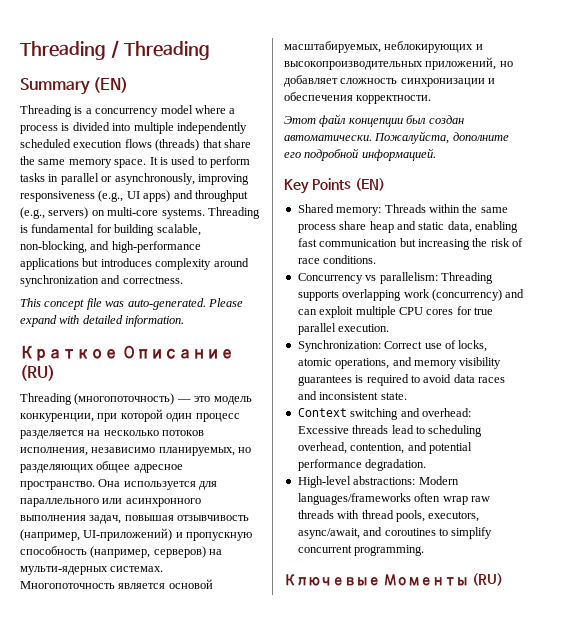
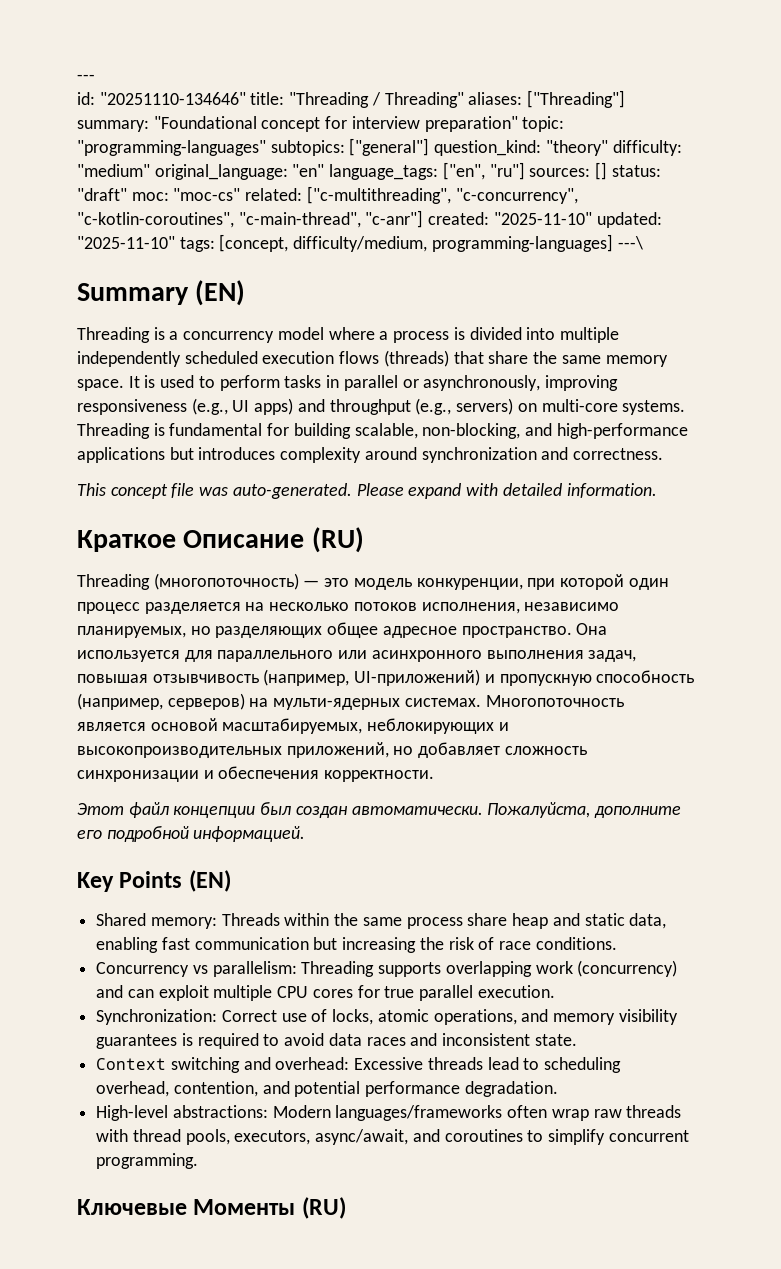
[20,40,210,60] Threading / Threading -> [77,74,95,81] [77,90,626,108] [77,116,565,132] [77,138,682,156] [77,162,661,180] [77,186,578,204] [77,210,662,228] [77,234,643,252] --- // id: "20251110-134646" title: "Threading / Threading" aliases: ["Threading"] summary: "Foundational concept for interview preparation" topic: "programming-languages" subtopics: ["general"] question_kind: "theory" difficulty: "medium" original_language: "en" language_tags: ["en", "ru"] sources: [] status: "draft" moc: "moc-cs" related: ["c-multithreading", "c-concurrency", "c-kotlin-coroutines", "c-main-thread", "c-anr"] created: "2025-11-10" updated: "2025-11-10" tags: [concept, difficulty/medium, programming-languages] ---\

